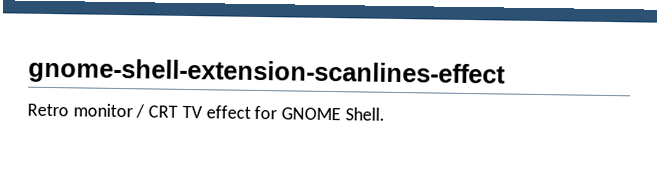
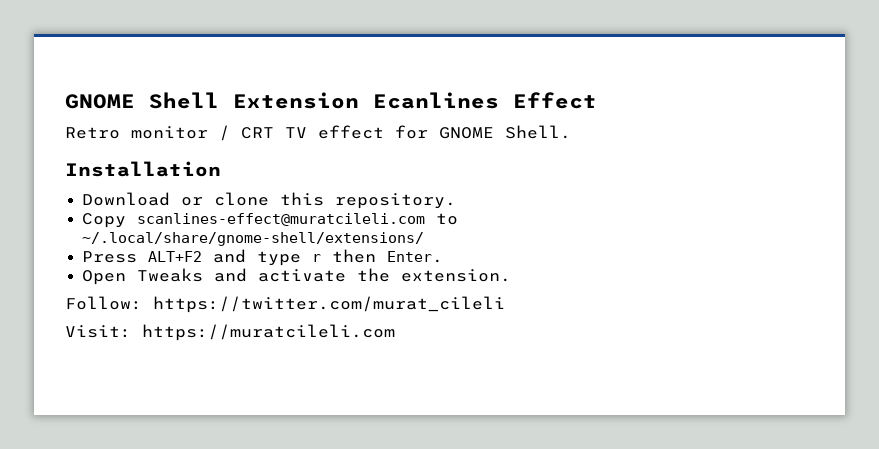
[28,57,506,89] gnome-shell-extension-scanlines-effect -> [65,92,597,109] GNOME Shell Extension Ecanlines Effect
(385, 114) none -> [65,161,221,177] [82,192,457,209] [82,213,459,228] [82,232,425,246] [82,249,444,266] [82,268,512,285] [65,296,505,313] [65,324,395,341] // Installation // Download or clone this repository. // Copy scanlines-effect@muratcileli.com to ~/.local/share/gnome-shell/extensions/ // Press ALT+F2 and type r then Enter. // Open Tweaks and activate the extension. // Follow: https://twitter.com/murat_cileli // Visit: https://muratcileli.com

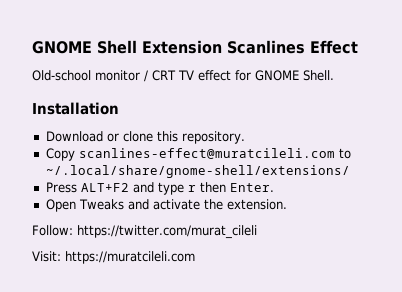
[373,92,499,109] Ecanlines -> [227,40,305,54] Scanlines
[65,127,120,139] Retro -> [32,70,91,81] Old-school

